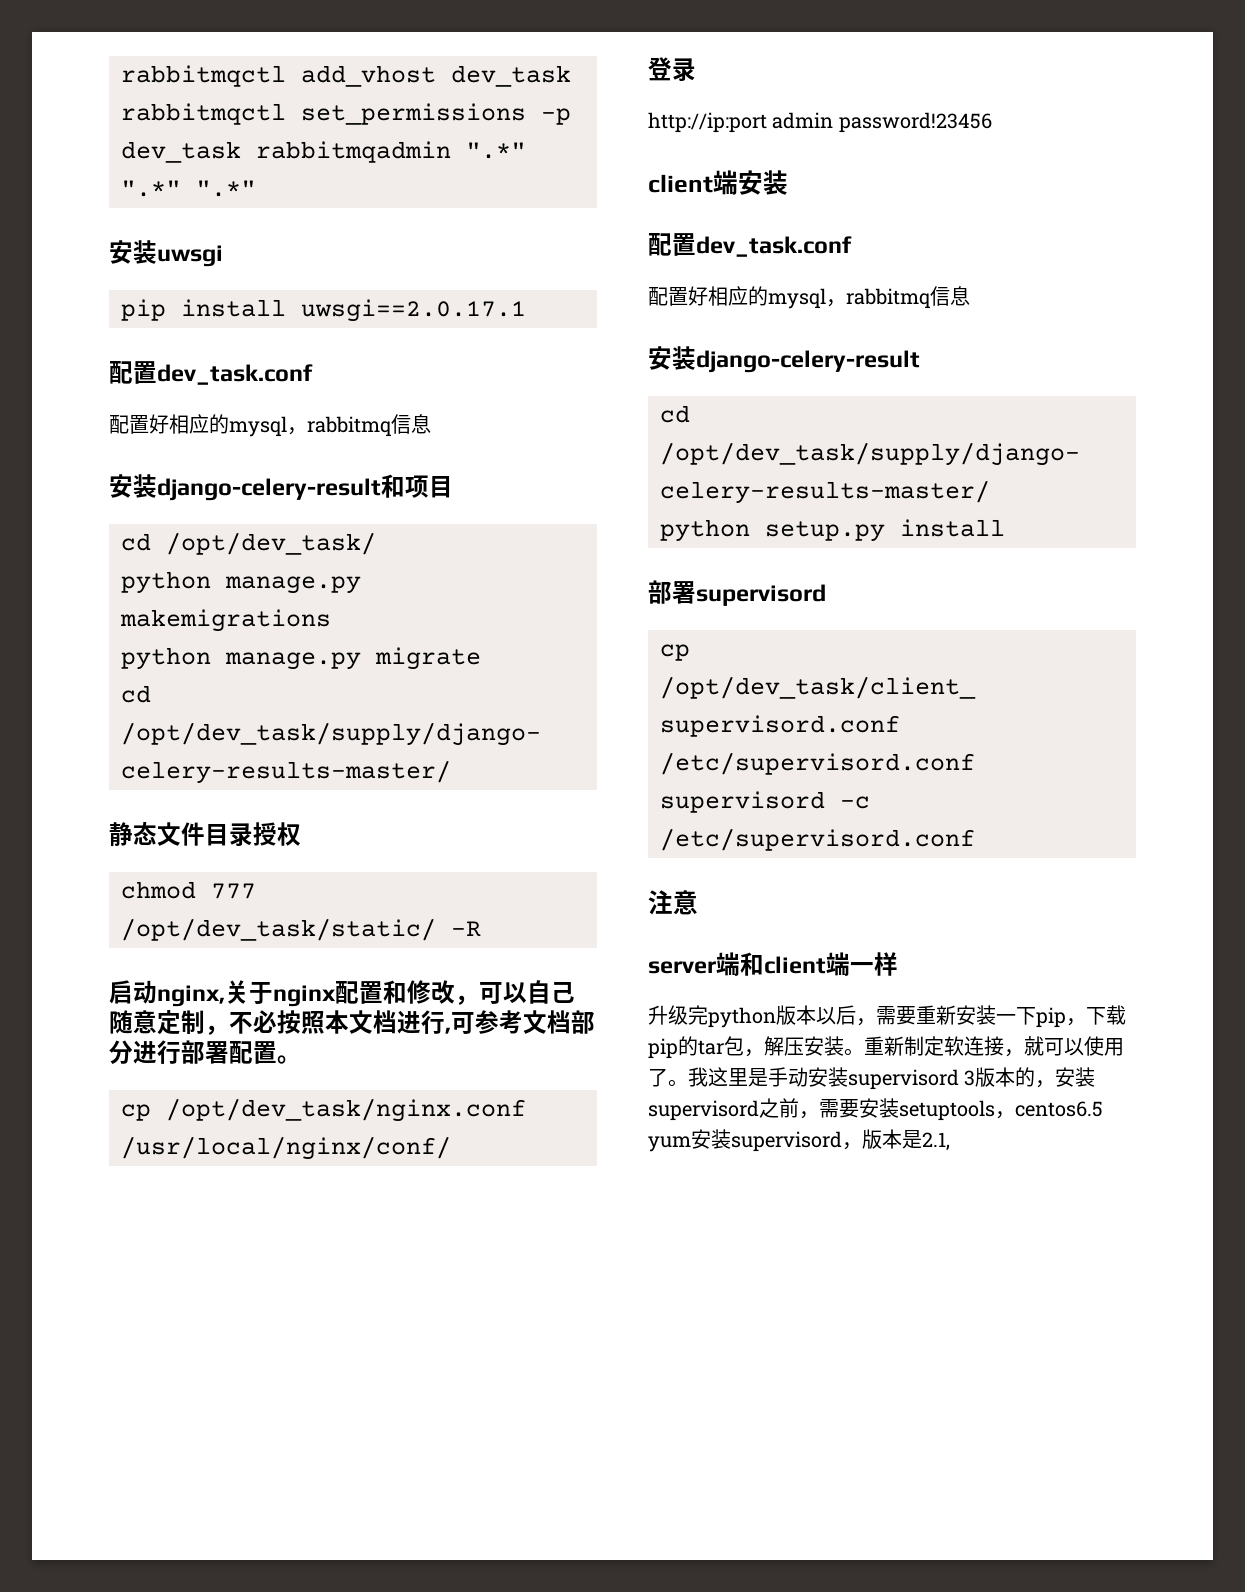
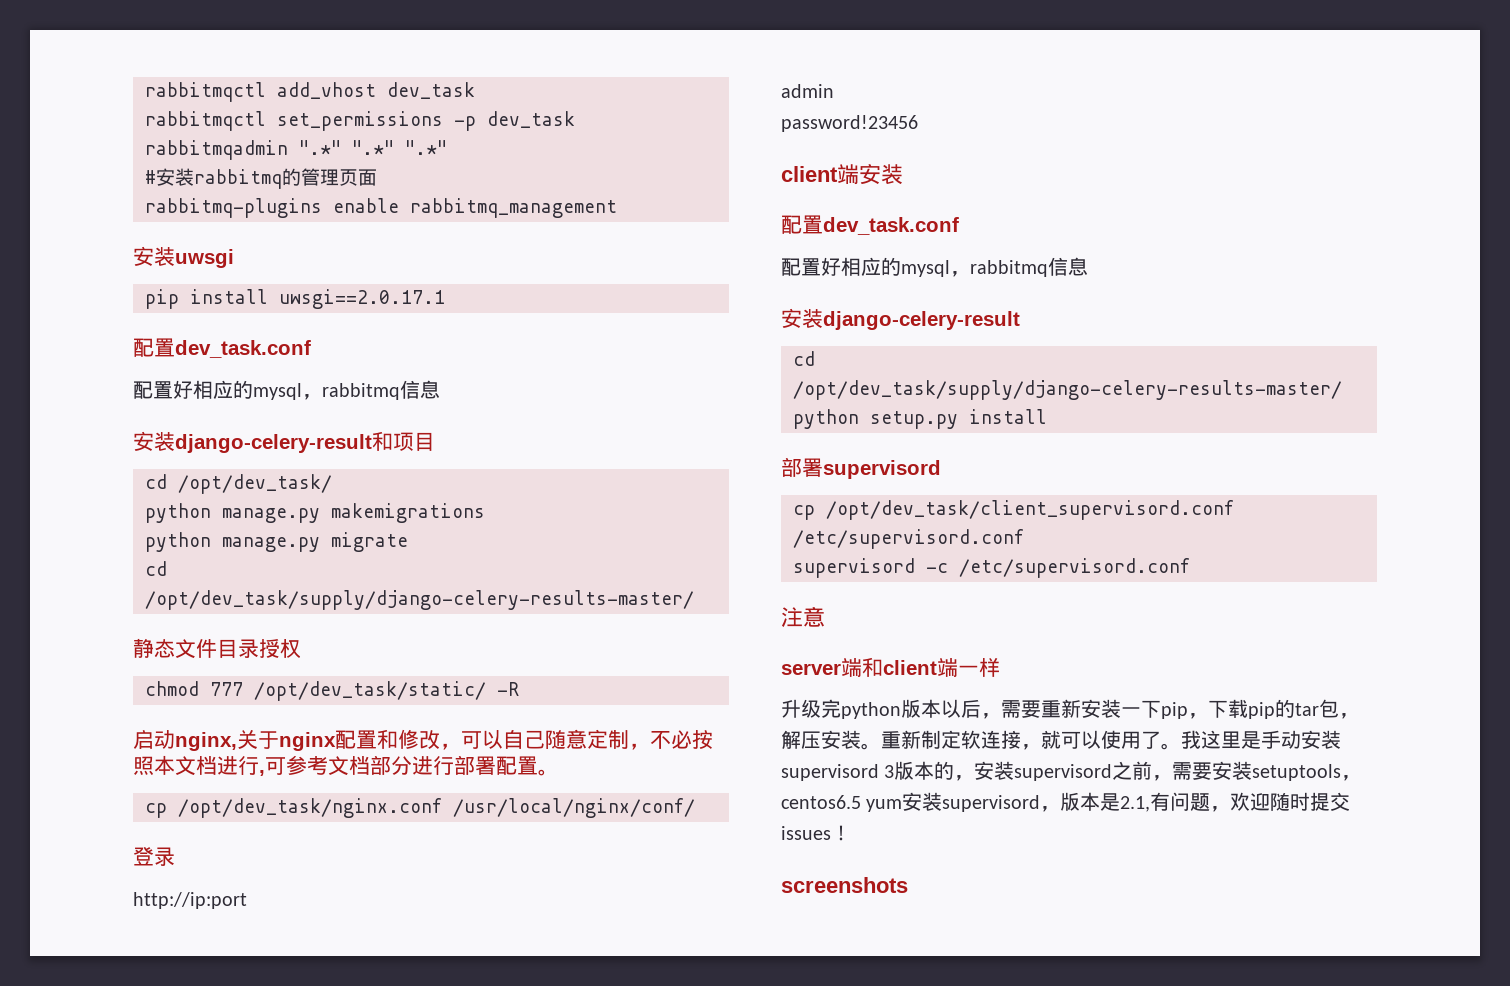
(256, 188) none -> [145,168,377,189] [145,198,617,218] // #安装rabbitmq的管理页面 // rabbitmq-plugins enable rabbitmq_management
(767, 122) none -> (247, 900) //
(834, 120) none -> (834, 91) //
(950, 1141) none -> [1150,792,1351,812] [781,825,851,841] [781,877,908,893] 有问题，欢迎随时提交issues！ // screenshots

